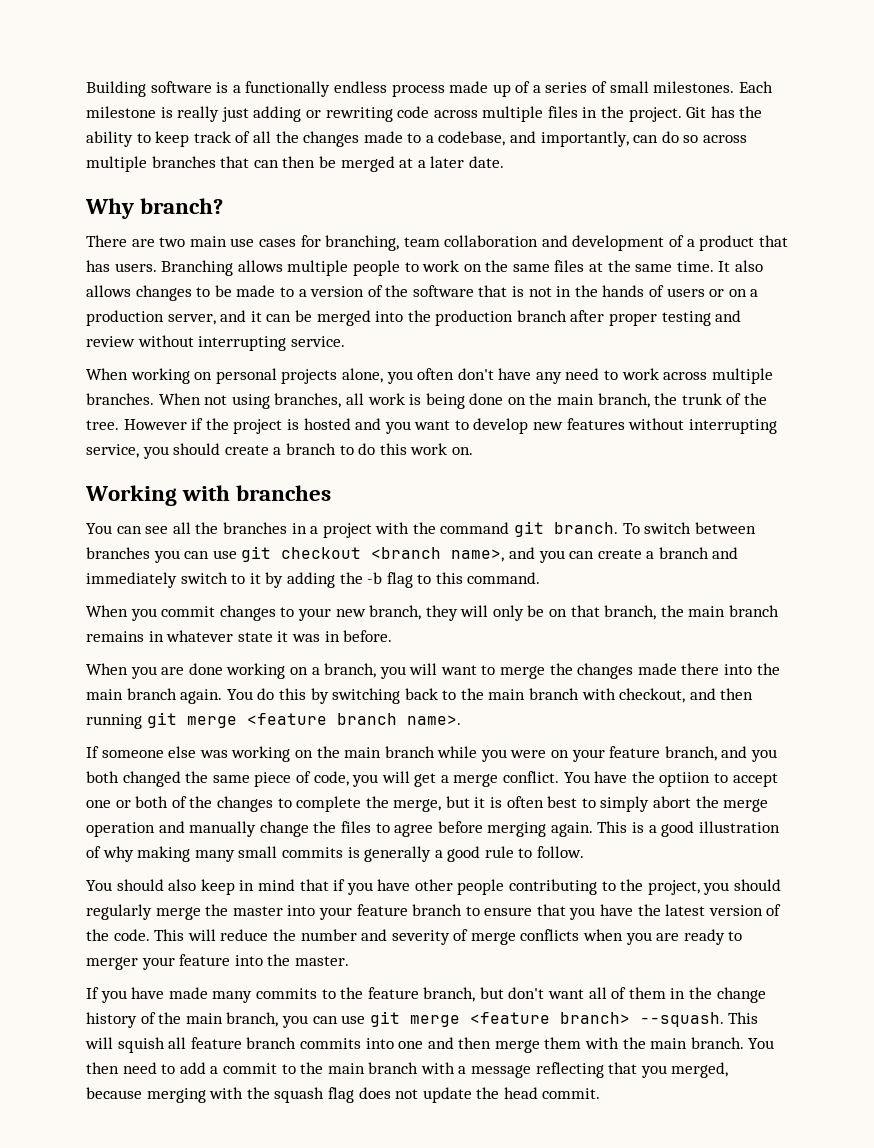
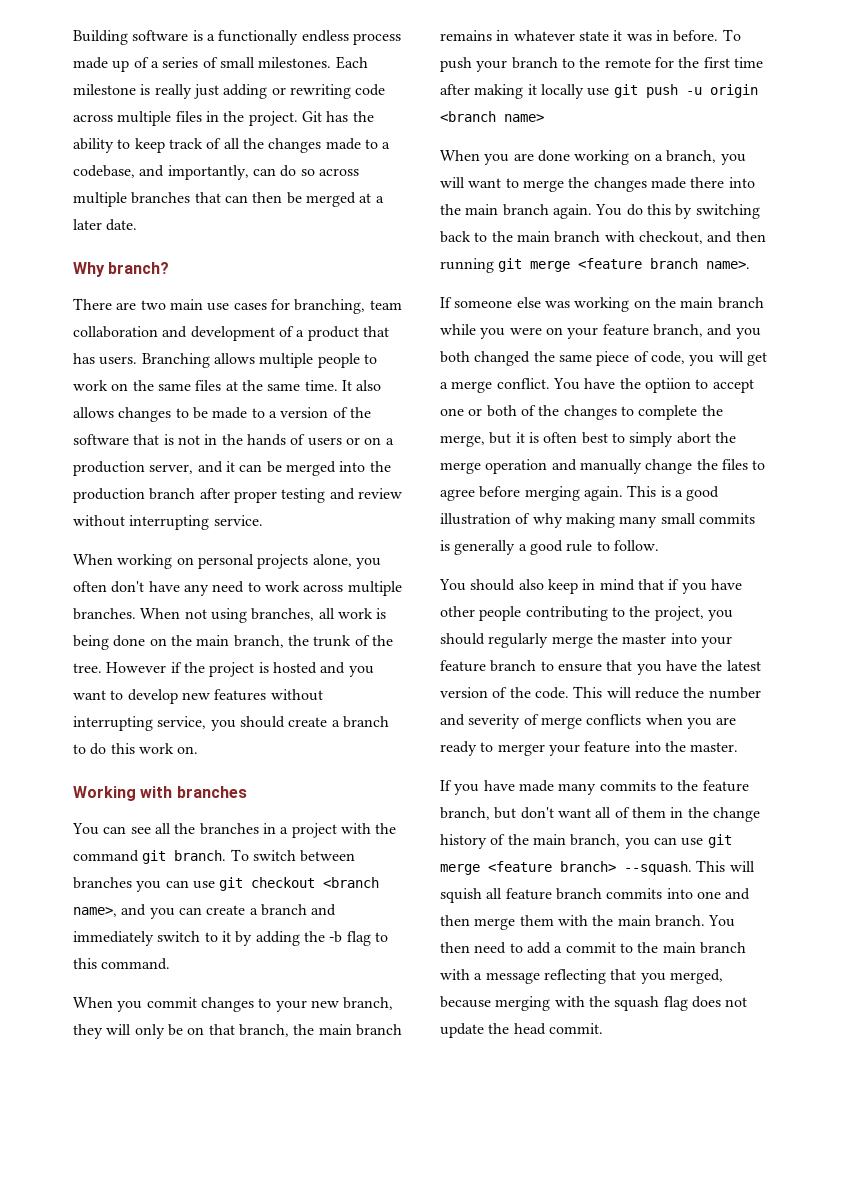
(393, 636) none -> [722,29,741,41] [440,57,763,72] [440,84,758,99] [440,111,544,122] To push your branch to the remote for the first time after making it locally use git push -u origin <branch name>

